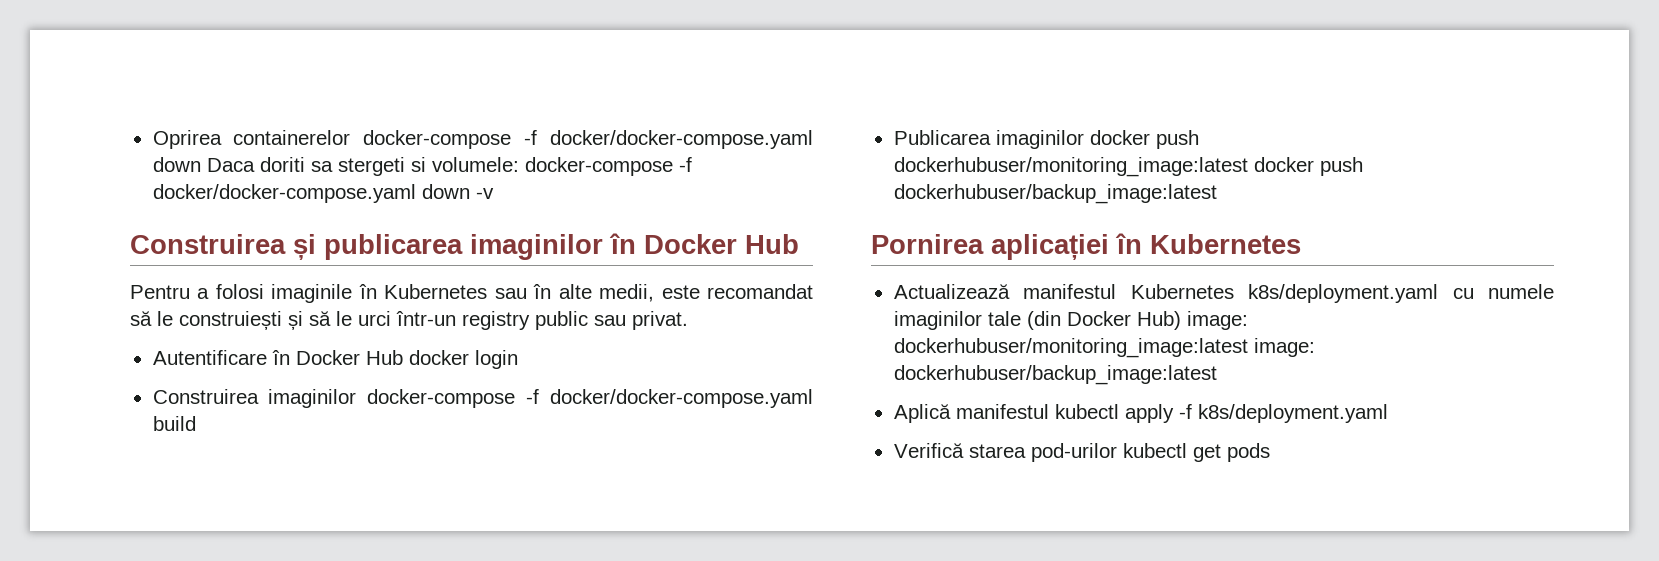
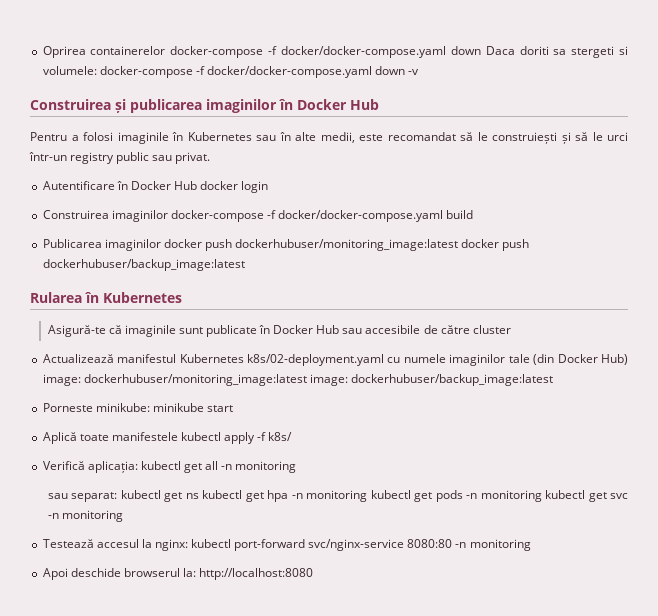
[871,233,1301,260] Pornirea aplicației în Kubernetes -> [30,292,182,303] [47,325,511,337] Rularea în Kubernetes // Asigură-te că imaginile sunt publicate în Docker Hub sau accesibile de către cluster
[1248,284,1439,303] k8s/deployment.yaml -> [246,354,384,366] k8s/02-deployment.yaml
(1217, 375) none -> [42,403,233,412] // Porneste minikube: minikube start
[955,404,1049,419] manifestul -> [79,432,178,441] toate manifestele
[1197,404,1388,423] k8s/deployment.yaml -> [268,432,293,441] k8s/
[968,443,1270,462] starea pod-urilor kubectl get pods -> [87,461,297,473] [47,490,628,502] [47,510,123,522] [42,539,531,551] [42,568,314,580] aplicația: kubectl get all -n monitoring // sau separat: kubectl get ns kubectl get hpa -n monitoring kubectl get pods -n monitoring kubectl get svc -n monitoring // Testează accesul la nginx: kubectl port-forward svc/nginx-service 8080:80 -n monitoring // Apoi deschide browserul la: http://localhost:8080

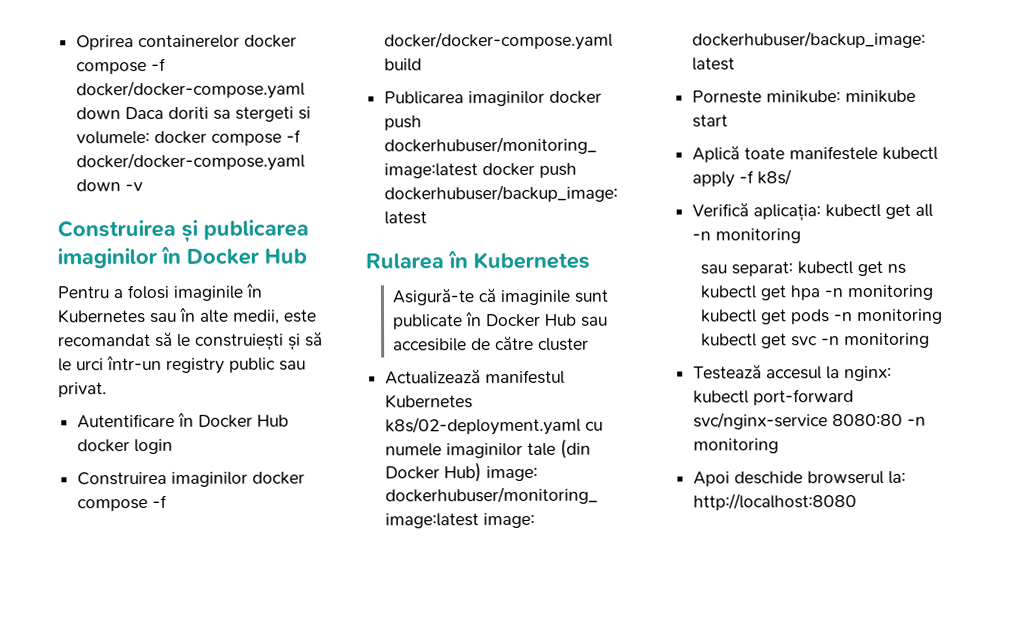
[170,46,264,58] docker-compose -> [244,34,298,48] [76,62,148,75] docker compose
[99,66,193,78] docker-compose -> [154,130,283,146] docker compose
[170,210,264,222] docker-compose -> [252,471,306,485] [77,499,149,512] docker compose

